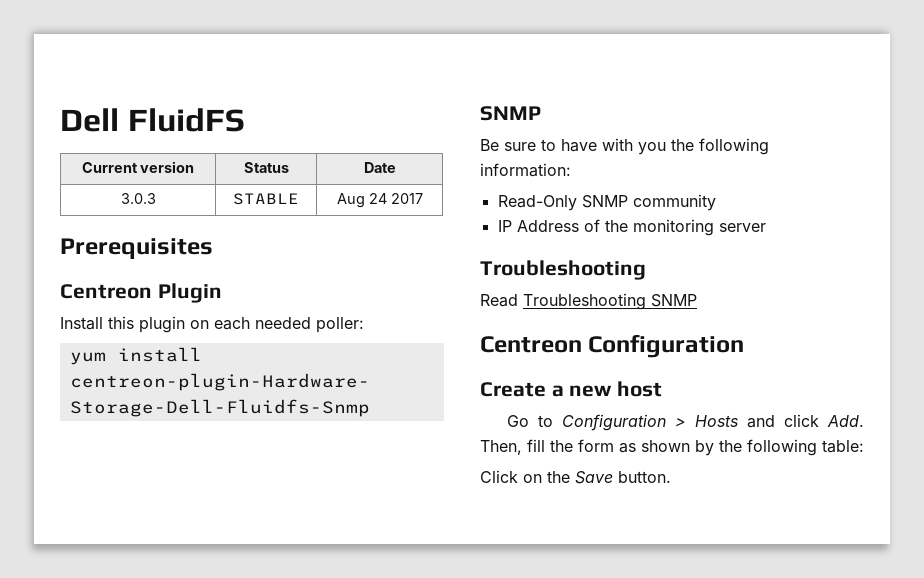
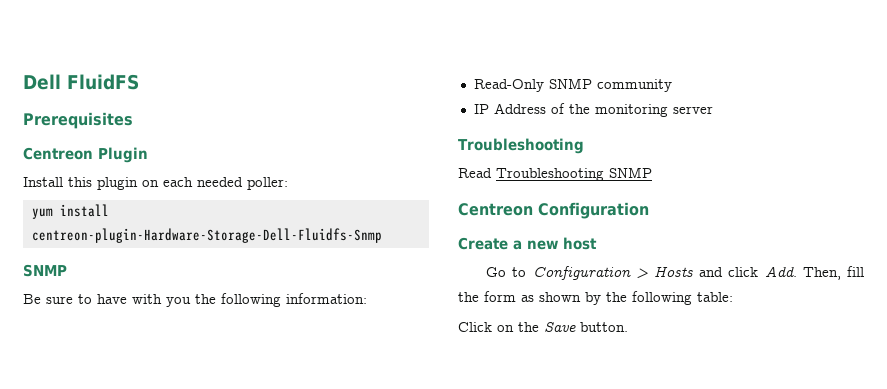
[81,161,195,173] [243,162,289,173] [363,162,396,173] [120,193,156,204] [233,193,299,205] [336,193,423,208] // Current version | Status | Date // 3.0.3 | STABLE | Aug 24 2017 -> (139, 82) none

